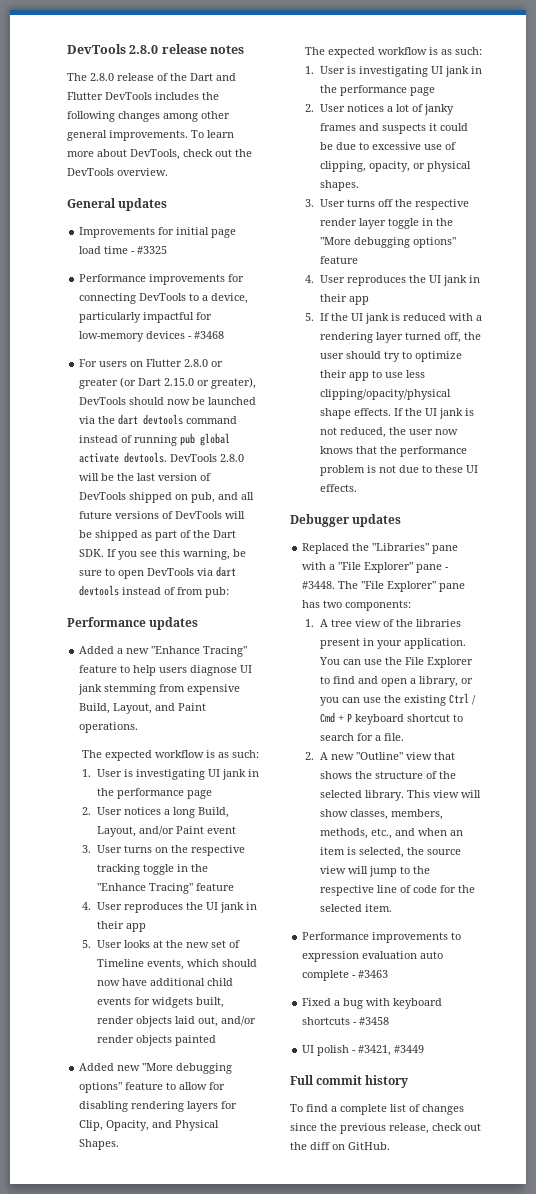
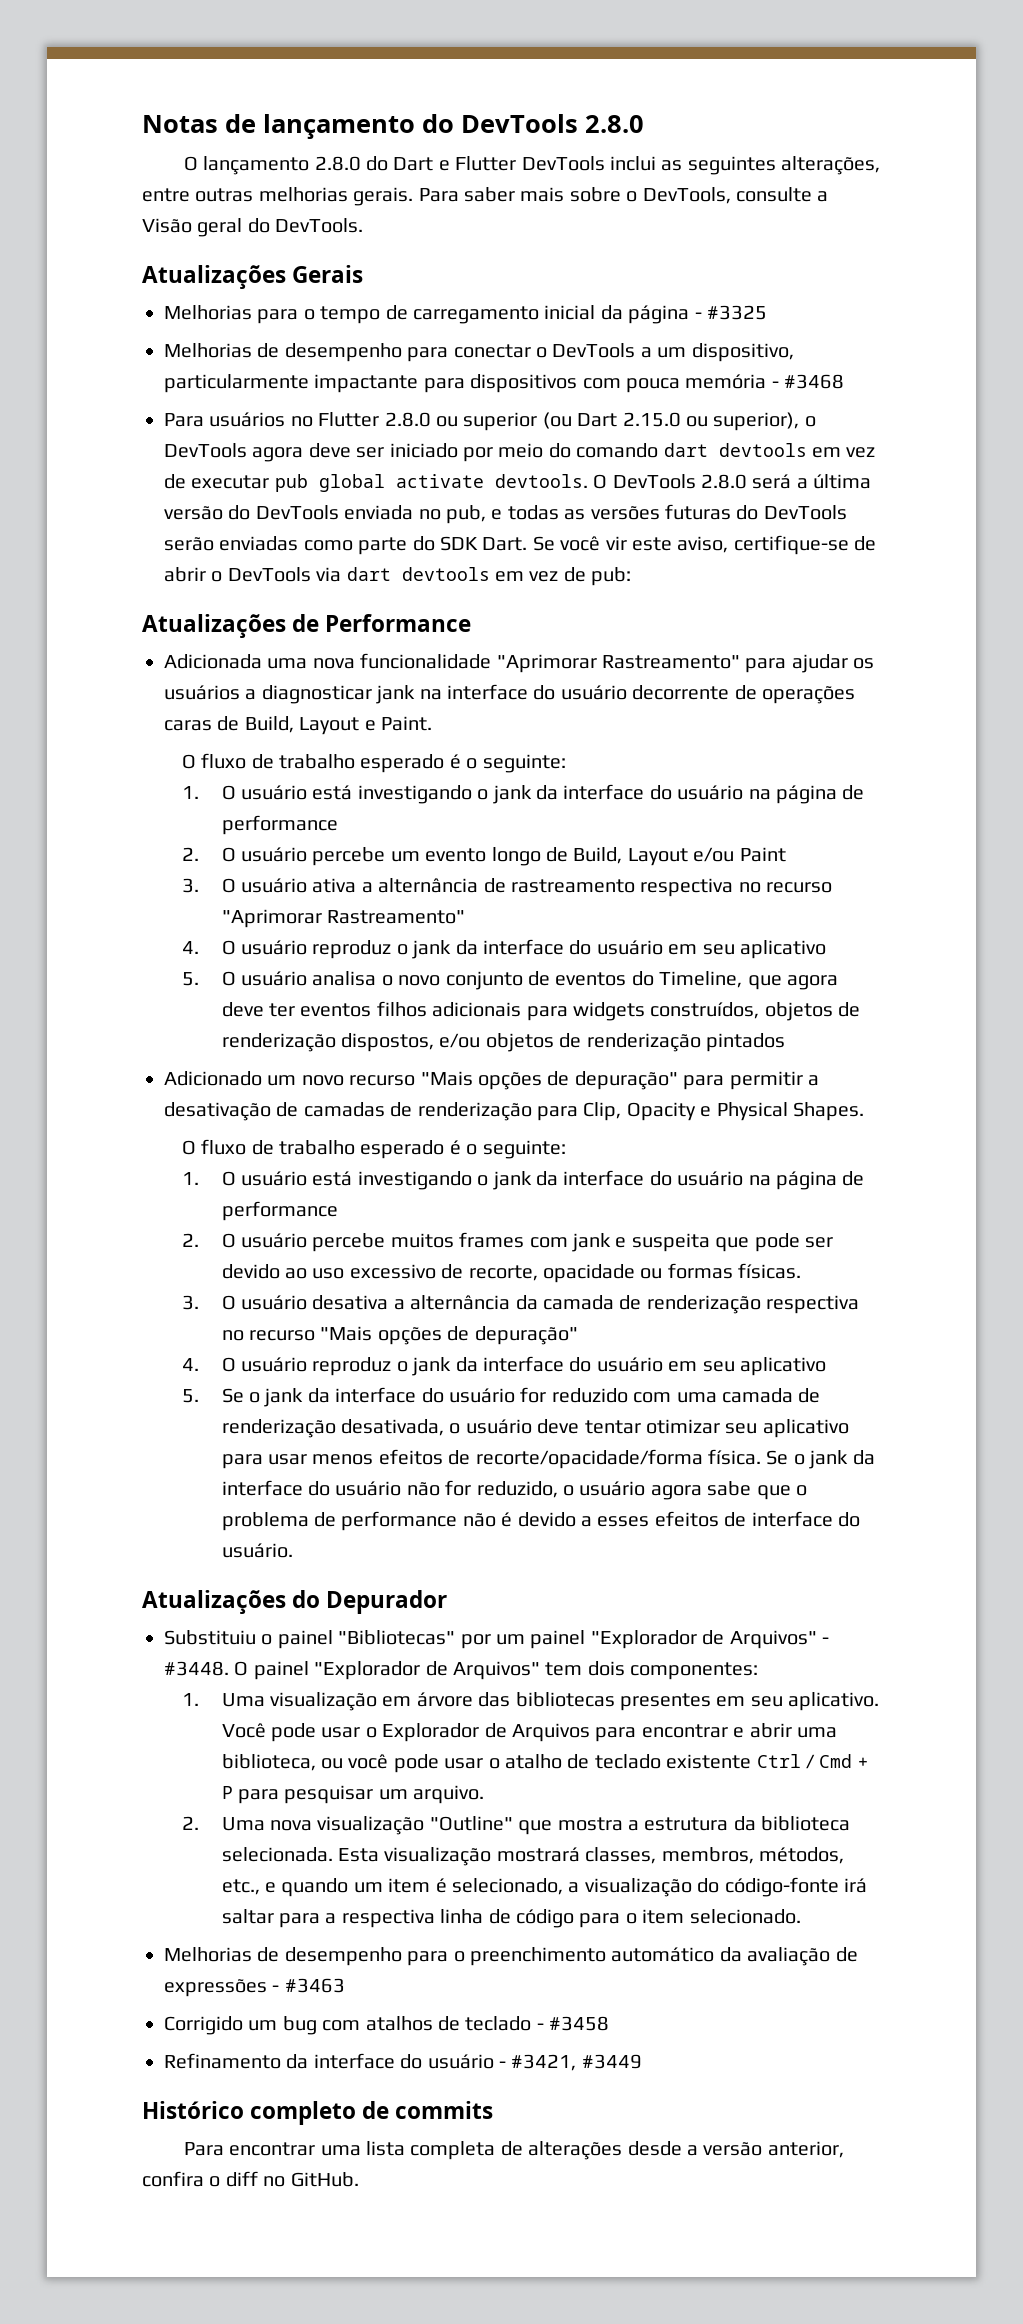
[67,44,245,54] [67,73,236,81] [67,92,219,100] [67,111,230,122] [67,130,234,141] [67,149,252,160] [67,168,168,176] [67,198,168,211] [79,227,237,238] [79,246,168,254] [79,274,245,285] [79,293,249,304] [79,312,213,323] [79,331,225,342] [79,359,224,367] [79,377,257,389] [79,397,257,405] [79,414,238,425] [79,435,178,446] DevTools 2.8.0 release notes // The 2.8.0 release of the Dart and Flutter DevTools includes the following changes among other general improvements. To learn more about DevTools, check out the DevTools overview. // General updates // Improvements for initial page load time - #3325 // Performance improvements for connecting DevTools to a device, particularly impactful for low-memory devices - #3468 // For users on Flutter 2.8.0 or greater (or Dart 2.15.0 or greater), DevTools should now be launched via the dart devtools command instead of running -> [142,114,644,139] [183,156,881,175] [142,187,829,206] [142,218,364,237] [142,265,364,289] [164,305,767,324] [164,343,794,362] [164,374,845,393] [164,412,816,431] [164,443,876,462] [164,474,270,489] Notas de lançamento do DevTools 2.8.0 // O lançamento 2.8.0 do Dart e Flutter DevTools inclui as seguintes alterações, entre outras melhorias gerais. Para saber mais sobre o DevTools, consulte a Visão geral do DevTools. // Atualizações Gerais // Melhorias para o tempo de carregamento inicial da página - #3325 // Melhorias de desempenho para conectar o DevTools a um dispositivo, particularmente impactante para dispositivos com pouca memória - #3468 // Para usuários no Flutter 2.8.0 ou superior (ou Dart 2.15.0 ou superior), o DevTools agora deve ser iniciado por meio do comando dart devtools em vez de executar
[170,454,245,462] [79,473,212,481] [79,492,255,503] [79,511,246,519] [79,530,237,541] [79,549,247,560] [79,568,145,579] DevTools 2.8.0 will be the last version of DevTools shipped on pub, and all future versions of DevTools will be shipped as part of the Dart SDK. If you see this warning, be sure to open -> [593,474,872,489] [164,504,847,524] [164,535,877,555] [164,567,223,582] O DevTools 2.8.0 será a última versão do DevTools enviada no pub, e todas as versões futuras do DevTools serão enviadas como parte do SDK Dart. Se você vir este aviso, certifique-se de abrir o
[122,587,204,595] instead of from -> [495,567,586,582] em vez de
[67,617,199,630] [79,646,248,657] [79,665,253,676] [78,684,241,695] [79,703,207,714] [79,722,139,733] [82,750,260,761] [82,769,260,780] [97,788,213,799] [82,807,230,818] [97,826,237,837] [82,845,246,856] [97,864,209,875] [97,883,235,894] [82,902,258,913] [97,921,147,932] [82,940,241,948] [97,959,258,970] [97,978,234,986] [97,997,225,1008] [97,1016,257,1027] [97,1035,217,1046] [79,1063,233,1074] [79,1082,226,1093] [79,1101,238,1112] [79,1120,220,1131] [79,1139,120,1150] [305,47,483,58] [305,66,483,77] [320,85,436,96] [305,104,455,115] [320,123,469,134] [320,142,457,150] [320,161,472,172] [320,180,360,191] [305,199,470,210] [320,218,454,229] [320,237,457,248] [320,256,359,264] [305,275,481,286] [320,294,370,305] [305,313,483,324] [320,332,482,343] [320,351,463,362] [320,370,426,381] [320,389,452,400] [320,408,475,419] [320,427,459,438] [320,446,468,457] [320,465,479,476] [320,484,358,492] [290,514,402,527] [302,543,459,554] [302,562,450,573] [302,581,466,592] [302,600,412,611] [305,619,462,627] [320,638,467,649] [319,657,474,668] [320,676,474,687] [320,695,447,706] Performance updates // Added a new "Enhance Tracing" feature to help users diagnose UI jank stemming from expensive Build, Layout, and Paint operations. // The expected workflow is as such: // 1. User is investigating UI jank in the performance page // 2. User notices a long Build, Layout, and/or Paint event // 3. User turns on the respective tracking toggle in the "Enhance Tracing" feature // 4. User reproduces the UI jank in their app // 5. User looks at the new set of Timeline events, which should now have additional child events for widgets built, render objects laid out, and/or render objects painted // Added new "More debugging options" feature to allow for disabling rendering layers for Clip, Opacity, and Physical Shapes. // The expected workflow is as such: // 1. User is investigating UI jank in the performance page // 2. User notices a lot of janky frames and suspects it could be due to excessive use of clipping, opacity, or physical shapes. // 3. User turns off the respective render layer toggle in the "More debugging options" feature // 4. User reproduces the UI jank in their app // 5. If the UI jank is reduced with a rendering layer turned off, the user should try to optimize their app to use less clipping/opacity/physical shape effects. If the UI jank is not reduced, the user now knows that the performance problem is not due to these UI effects. // Debugger updates // Replaced the "Libraries" pane with a "File Explorer" pane - #3448. The "File Explorer" pane has two components: // 1. A tree view of the libraries present in your application. You can use the File Explorer to find and open a library, or you can use the existing -> [142,614,472,638] [164,653,875,673] [164,684,855,704] [164,716,432,735] [181,753,566,773] [181,784,865,804] [221,815,338,835] [181,847,786,866] [181,878,833,897] [221,909,465,928] [181,939,826,959] [181,971,838,990] [221,1001,861,1021] [221,1033,785,1052] [164,1071,819,1090] [164,1102,864,1121] [181,1139,566,1159] [181,1170,865,1190] [221,1201,338,1221] [181,1232,833,1252] [221,1263,802,1283] [181,1295,860,1314] [221,1326,578,1345] [181,1356,826,1376] [181,1387,821,1407] [221,1419,849,1438] [221,1449,875,1469] [221,1480,807,1500] [221,1511,860,1531] [221,1543,293,1558] [142,1590,448,1614] [164,1630,829,1649] [164,1661,759,1680] [181,1692,880,1711] [221,1723,837,1742] [221,1754,752,1773] Atualizações de Performance // Adicionada uma nova funcionalidade "Aprimorar Rastreamento" para ajudar os usuários a diagnosticar jank na interface do usuário decorrente de operações caras de Build, Layout e Paint. // O fluxo de trabalho esperado é o seguinte: // 1. O usuário está investigando o jank da interface do usuário na página de performance // 2. O usuário percebe um evento longo de Build, Layout e/ou Paint // 3. O usuário ativa a alternância de rastreamento respectiva no recurso "Aprimorar Rastreamento" // 4. O usuário reproduz o jank da interface do usuário em seu aplicativo // 5. O usuário analisa o novo conjunto de eventos do Timeline, que agora deve ter eventos filhos adicionais para widgets construídos, objetos de renderização dispostos, e/ou objetos de renderização pintados // Adicionado um novo recurso "Mais opções de depuração" para permitir a desativação de camadas de renderização para Clip, Opacity e Physical Shapes. // O fluxo de trabalho esperado é o seguinte: // 1. O usuário está investigando o jank da interface do usuário na página de performance // 2. O usuário percebe muitos frames com jank e suspeita que pode ser devido ao uso excessivo de recorte, opacidade ou formas físicas. // 3. O usuário desativa a alternância da camada de renderização respectiva no recurso "Mais opções de depuração" // 4. O usuário reproduz o jank da interface do usuário em seu aplicativo // 5. Se o jank da interface do usuário for reduzido com uma camada de renderização desativada, o usuário deve tentar otimizar seu aplicativo para usar menos efeitos de recorte/opacidade/forma física. Se o jank da interface do usuário não for reduzido, o usuário agora sabe que o problema de performance não é devido a esses efeitos de interface do usuário. // Atualizações do Depurador // Substituiu o painel "Bibliotecas" por um painel "Explorador de Arquivos" - #3448. O painel "Explorador de Arquivos" tem dois componentes: // 1. Uma visualização em árvore das bibliotecas presentes em seu aplicativo. Você pode usar o Explorador de Arquivos para encontrar e abrir uma biblioteca, ou você pode usar o atalho de teclado existente
[355,714,464,725] [320,733,405,741] [305,752,456,760] [320,771,457,779] [320,790,482,801] [320,809,444,820] [320,828,464,839] [320,847,462,858] [320,866,431,877] [320,885,476,896] [320,904,393,912] [302,932,462,943] [302,951,444,962] [302,970,389,981] [302,998,443,1009] [302,1017,390,1025] [302,1045,425,1056] [290,1075,409,1088] [290,1104,464,1115] [290,1123,481,1134] [290,1142,345,1150] keyboard shortcut to search for a file. // 2. A new "Outline" view that shows the structure of the selected library. This view will show classes, members, methods, etc., and when an item is selected, the source view will jump to the respective line of code for the selected item. // Performance improvements to expression evaluation auto complete - #3463 // Fixed a bug with keyboard shortcuts - #3458 // UI polish - #3421, #3449 // Full commit history // To find a complete list of changes since the previous release, check out the diff on -> [237,1785,485,1804] [181,1816,851,1835] [221,1847,844,1866] [221,1877,867,1897] [221,1909,801,1928] [164,1947,858,1966] [164,1978,345,1997] [164,2016,610,2035] [164,2053,642,2071] [142,2101,494,2125] [183,2141,844,2160] [142,2171,286,2187] para pesquisar um arquivo. // 2. Uma nova visualização "Outline" que mostra a estrutura da biblioteca selecionada. Esta visualização mostrará classes, membros, métodos, etc., e quando um item é selecionado, a visualização do código-fonte irá saltar para a respectiva linha de código para o item selecionado. // Melhorias de desempenho para o preenchimento automático da avaliação de expressões - #3463 // Corrigido um bug com atalhos de teclado - #3458 // Refinamento da interface do usuário - #3421, #3449 // Histórico completo de commits // Para encontrar uma lista completa de alterações desde a versão anterior, confira o diff no

